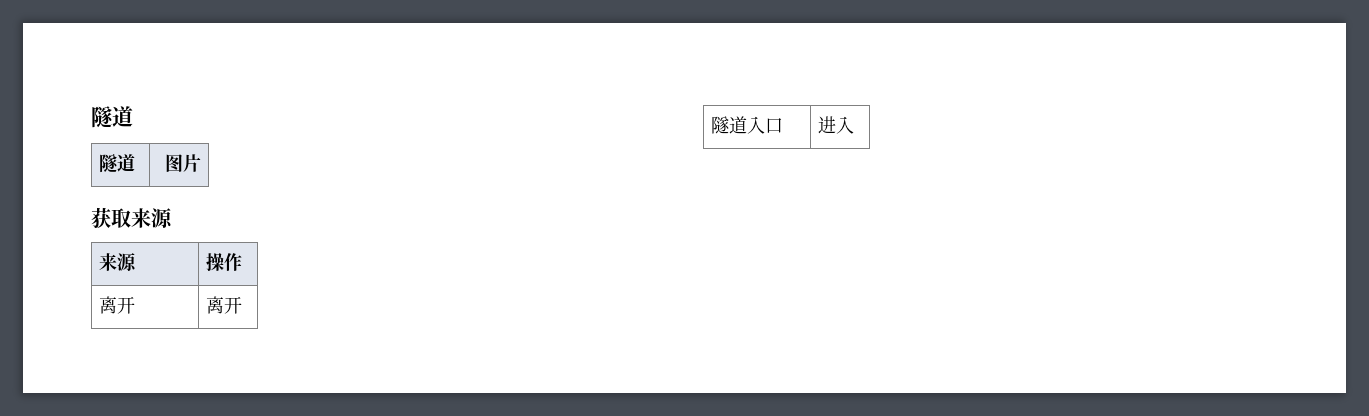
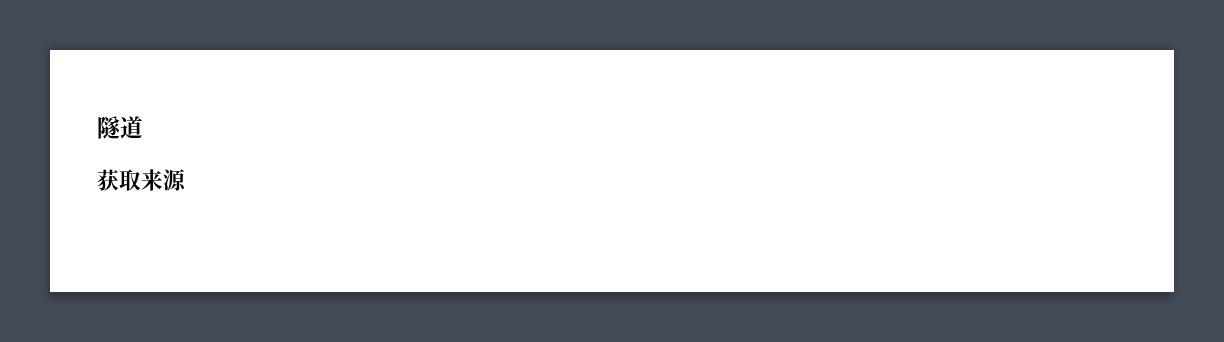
[91,106,133,128] [98,154,135,173] [165,154,202,172] 隧道 // 隧道 | 图片 -> [97,116,143,139] 隧道
[98,253,137,271] [205,253,242,271] [98,296,135,314] [205,296,242,314] [710,116,783,134] [817,116,854,134] // 来源 | 操作 // 离开 | 离开 // 隧道入口 | 进入 -> (186, 180) none

